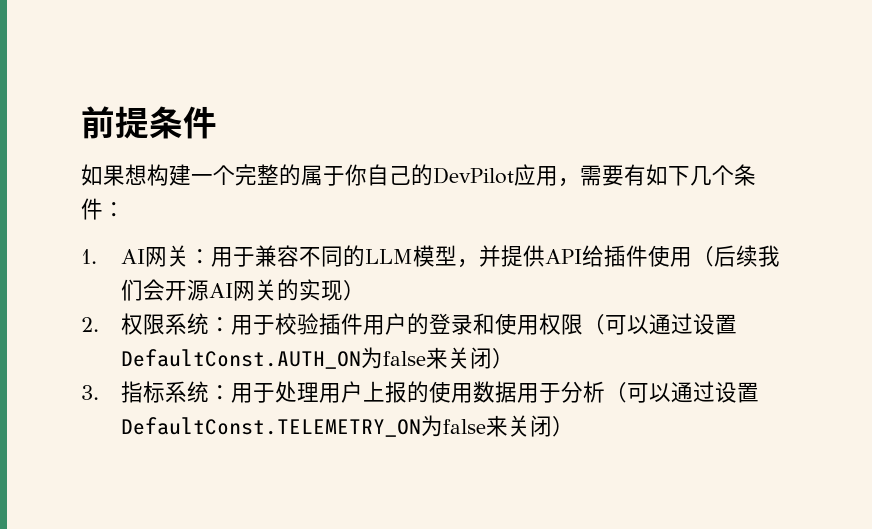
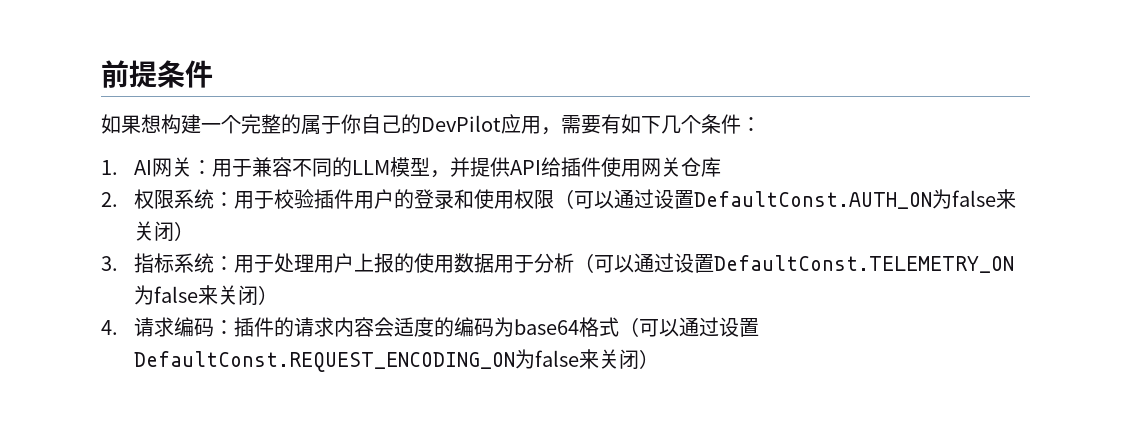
[691,245,780,267] [120,279,365,301] （后续我们会开源AI网关的实现） -> [640,157,721,177] 网关仓库
(574, 426) none -> [101,317,759,337] [133,349,659,372] // 4.请求编码：插件的请求内容会适度的编码为base64格式（可以通过设置DefaultConst.REQUEST_ENCODING_ON为false来关闭）

